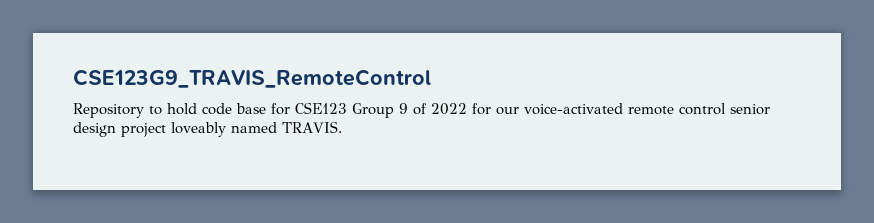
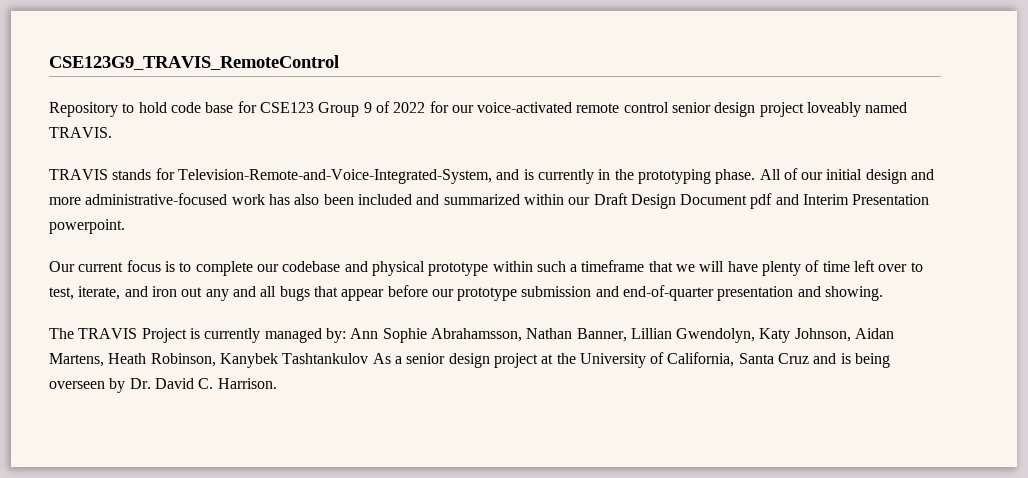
(342, 127) none -> [49,168,935,184] [49,193,930,209] [49,219,125,234] [49,260,923,276] [49,285,884,301] [49,328,895,343] [49,352,891,368] [49,378,277,393] // TRAVIS stands for Television-Remote-and-Voice-Integrated-System, and is currently in the prototyping phase. All of our initial design and more administrative-focused work has also been included and summarized within our Draft Design Document pdf and Interim Presentation powerpoint. // Our current focus is to complete our codebase and physical prototype within such a timeframe that we will have plenty of time left over to test, iterate, and iron out any and all bugs that appear before our prototype submission and end-of-quarter presentation and showing. // The TRAVIS Project is currently managed by: Ann Sophie Abrahamsson, Nathan Banner, Lillian Gwendolyn, Katy Johnson, Aidan Martens, Heath Robinson, Kanybek Tashtankulov As a senior design project at the University of California, Santa Cruz and is being overseen by Dr. David C. Harrison.

